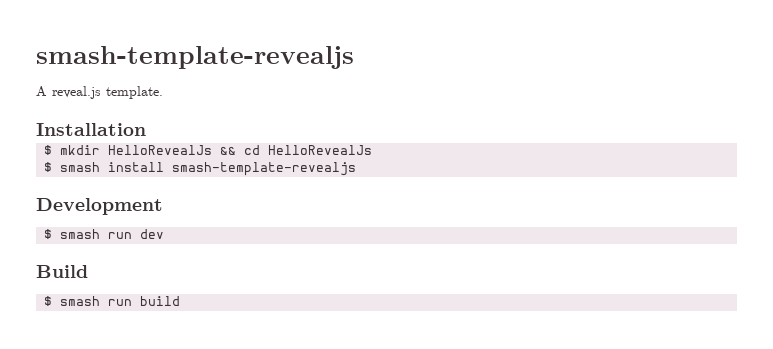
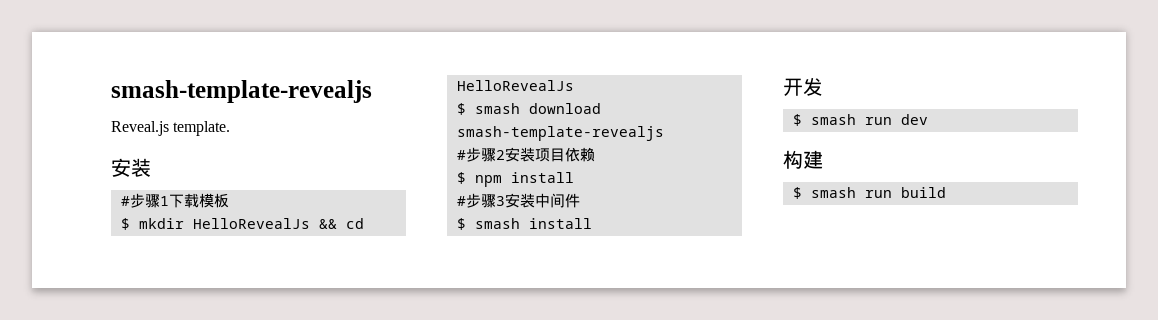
[36,46,354,69] [36,86,101,99] smash-template-revealjs // A reveal.js -> [111,80,372,103] [111,121,169,136] smash-template-revealjs // Reveal.js
[36,123,146,136] Installation -> [111,158,151,177] [120,193,229,208] 安装 // #步骤1下载模板
[108,162,357,176] [36,198,163,215] install smash-template-revealjs // Development -> [528,103,601,114] [456,126,664,141] [456,147,595,162] [456,172,574,187] [456,193,580,208] [456,218,592,230] [783,77,823,96] download smash-template-revealjs // #步骤2安装项目依赖 // $ npm install // #步骤3安装中间件 // $ smash install // 开发
[36,265,88,278] Build -> [783,150,823,169] 构建

